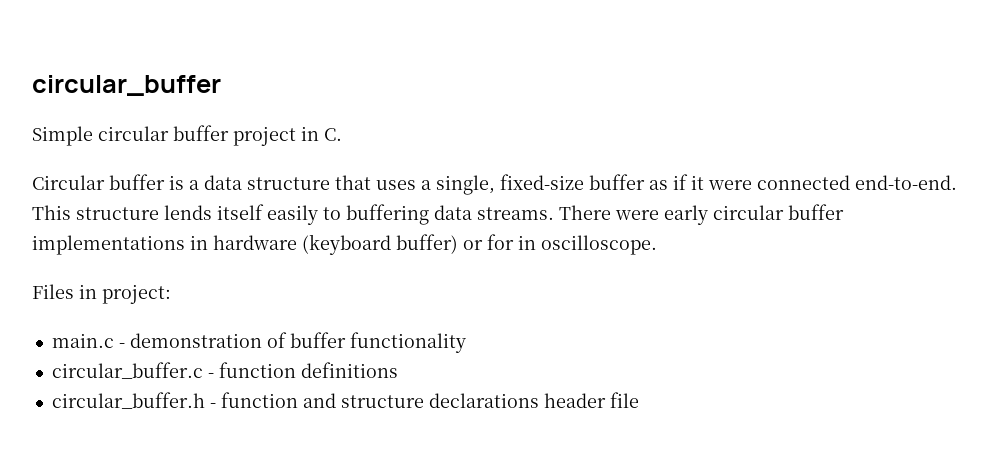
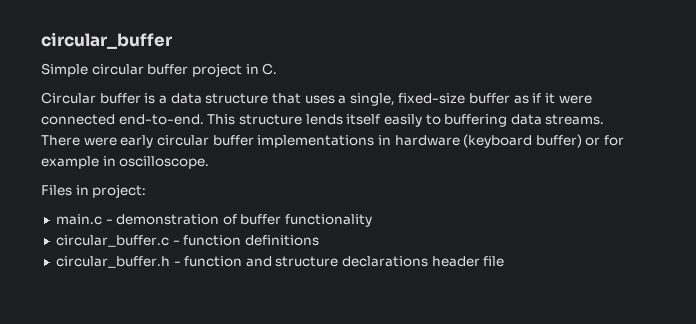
(514, 242) none -> [41,156,99,169] example

